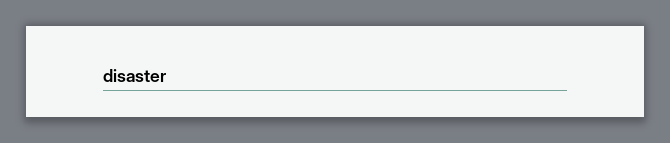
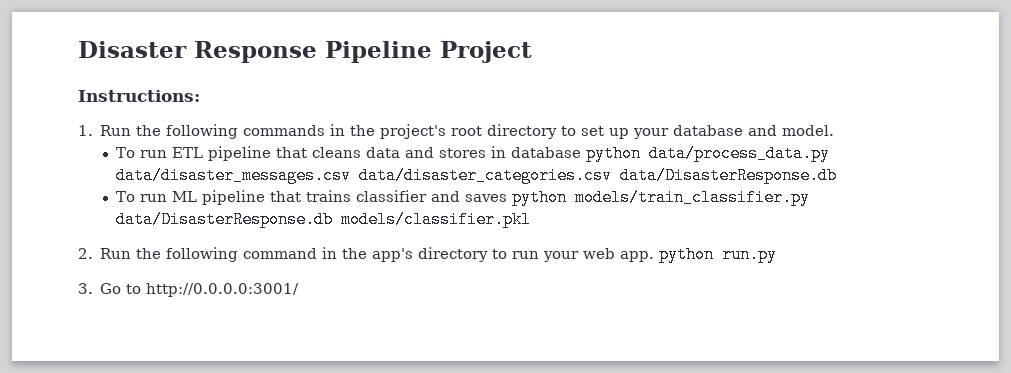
[103,69,166,82] disaster -> [78,41,532,63] [78,90,200,102] [78,124,835,139] [115,145,830,162] [115,167,837,184] [115,189,810,206] [115,211,531,228] [78,246,778,263] [78,283,300,297] Disaster Response Pipeline Project // Instructions: // 1. Run the following commands in the project's root directory to set up your database and model. // To run ETL pipeline that cleans data and stores in database python data/process_data.py data/disaster_messages.csv data/disaster_categories.csv data/DisasterResponse.db // To run ML pipeline that trains classifier and saves python models/train_classifier.py data/DisasterResponse.db models/classifier.pkl // 2. Run the following command in the app's directory to run your web app. python run.py // 3. Go to http://0.0.0.0:3001/

